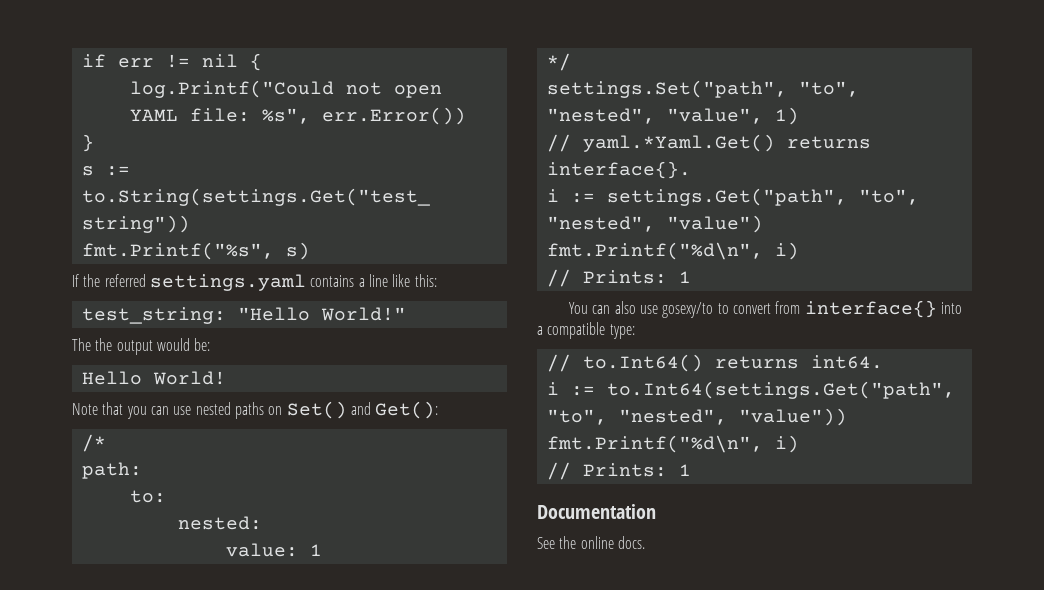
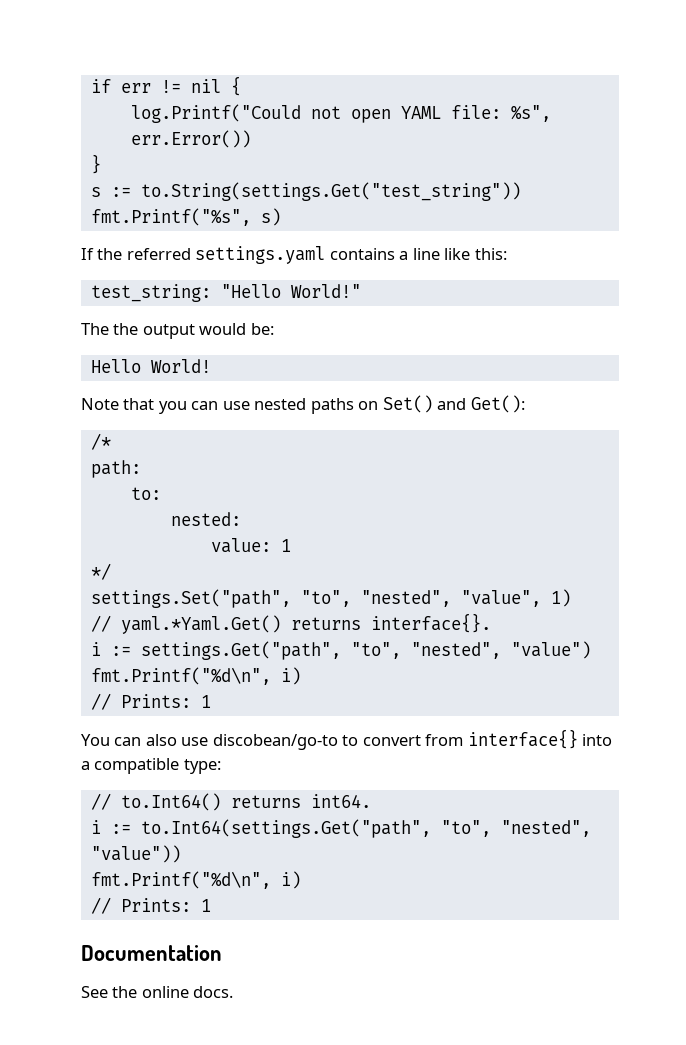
[662,302,714,318] gosexy/to -> [212,734,338,750] discobean/go-to

